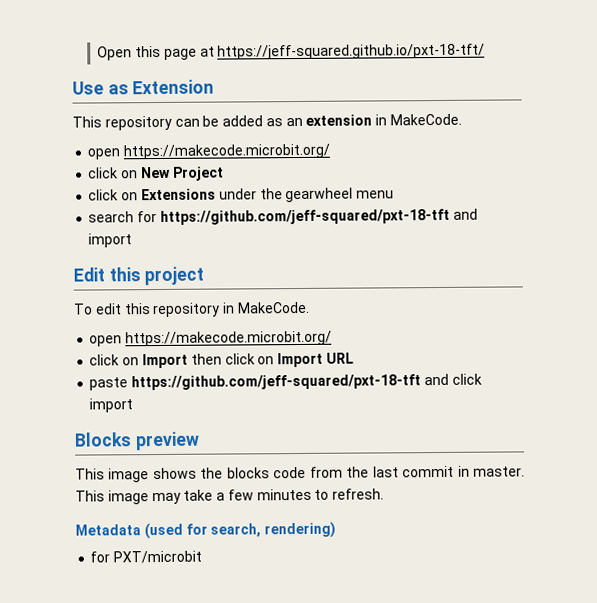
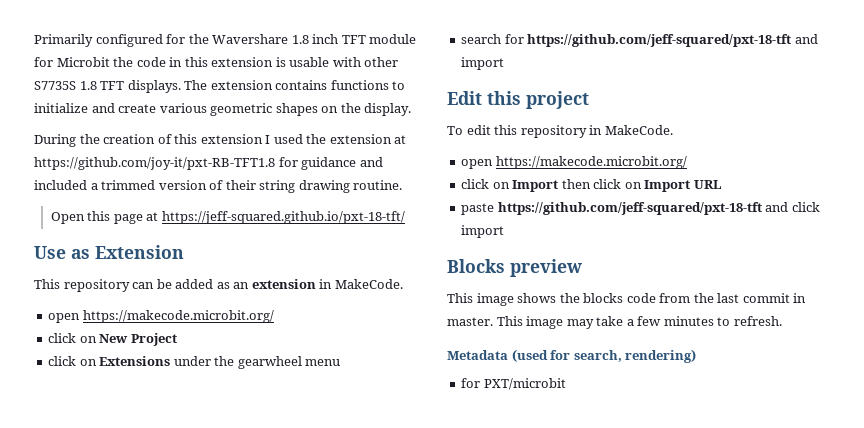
(97, 53) none -> [34,34,417,47] [34,57,399,67] [34,80,406,93] [34,103,412,116] [34,134,407,147] [34,157,383,170] [34,180,403,193] Primarily configured for the Wavershare 1.8 inch TFT module for Microbit the code in this extension is usable with other S7735S 1.8 TFT displays. The extension contains functions to initialize and create various geometric shapes on the display. // During the creation of this extension I used the extension at https://github.com/joy-it/pxt-RB-TFT1.8 for guidance and included a trimmed version of their string drawing routine. //

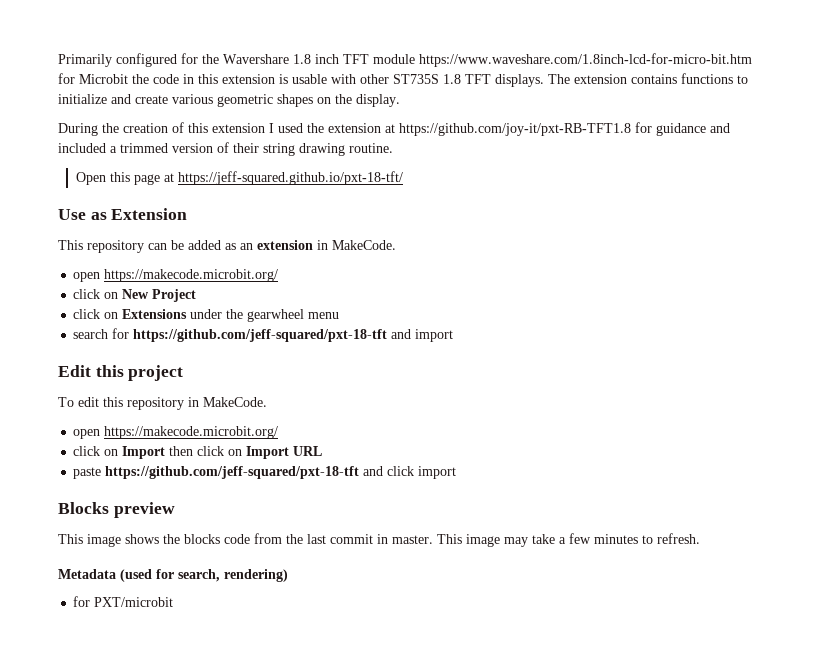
(417, 39) none -> [419,53,752,67] https://www.waveshare.com/1.8inch-lcd-for-micro-bit.htm
[34,81,76,90] S7735S -> [393,74,439,84] ST735S

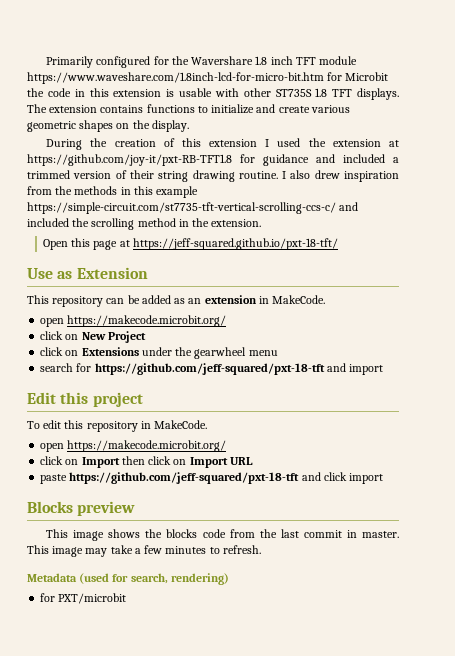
(393, 148) none -> [282,170,400,182] [27,186,199,198] [27,202,359,214] [27,218,262,230] I also drew inspiration from the methods in this example https://simple-circuit.com/st7735-tft-vertical-scrolling-ccs-c/ and included the scrolling method in the extension.

